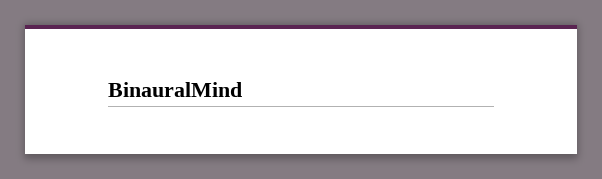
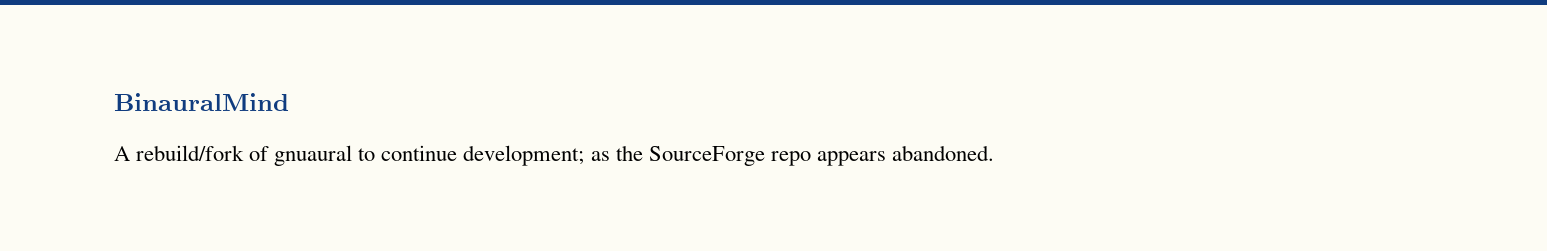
(242, 89) none -> [114,145,994,166] // A rebuild/fork of gnuaural to continue development; as the SourceForge repo appears abandoned.

